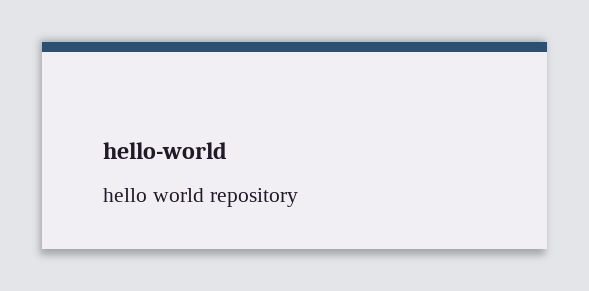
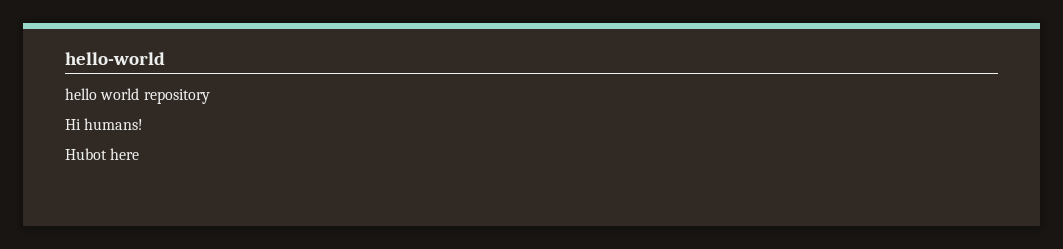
(298, 197) none -> [65,118,144,130] [65,148,140,160] // Hi humans! // Hubot here

